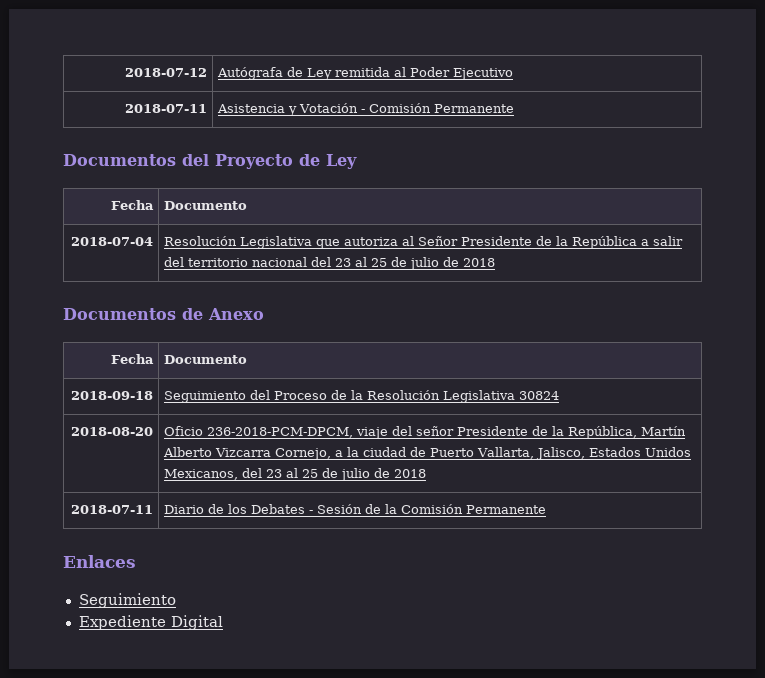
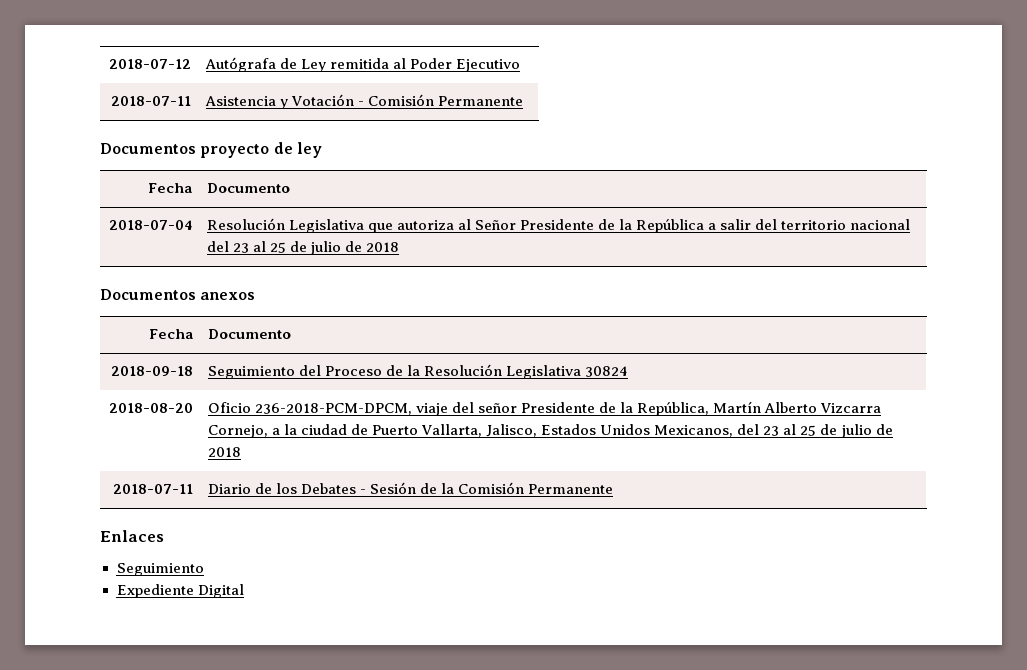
[182,154,357,169] del Proyecto de Ley -> [200,142,322,158] proyecto de ley
[182,308,264,320] de Anexo -> [200,292,256,300] anexos

